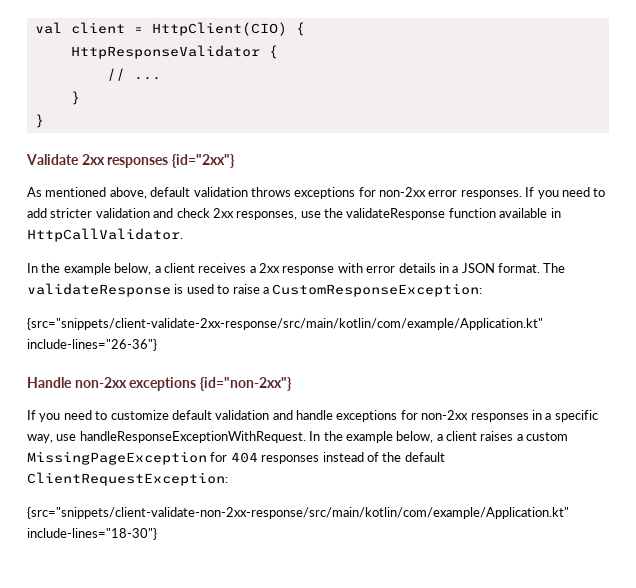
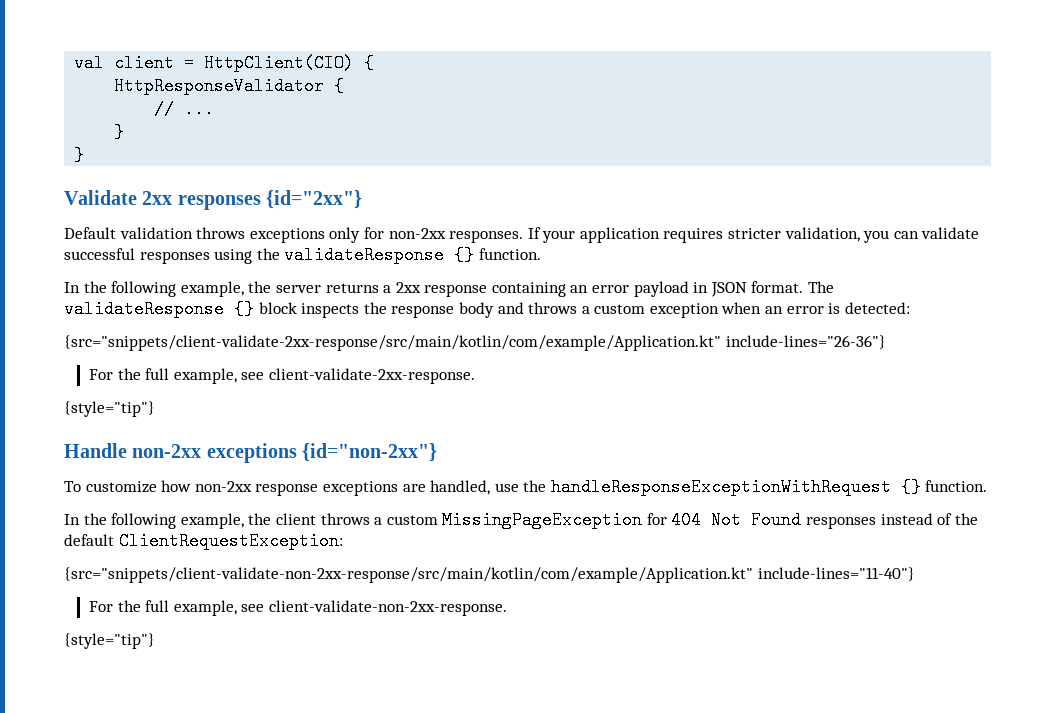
[27,187,191,199] As mentioned above, default -> [64,227,116,239] Default
[358,187,458,197] for non-2xx error -> [329,227,446,243] only for non-2xx
[537,187,606,199] [27,208,561,220] [27,228,183,242] [27,263,566,275] [27,283,483,297] [27,318,543,330] [27,339,157,351] [27,377,291,391] [27,410,598,422] [27,431,514,443] you need to add stricter validation and check 2xx responses, use the validateResponse function available in HttpCallValidator. // In the example below, a client receives a 2xx response with error details in a JSON format. The validateResponse is used to raise a CustomResponseException: // {src="snippets/client-validate-2xx-response/src/main/kotlin/com/example/Application.kt" include-lines="26-36"} // Handle non-2xx exceptions {id="non-2xx"} // If you need to customize default validation and handle exceptions for non-2xx responses in a specific way, use handleResponseExceptionWithRequest. In the example below, a client raises -> [542,227,980,243] [64,246,541,264] [64,281,835,297] [64,300,910,318] [64,335,886,351] [89,368,476,384] [64,401,155,417] [64,443,438,463] [64,478,988,496] [64,513,370,529] your application requires stricter validation, you can validate successful responses using the validateResponse {} function. // In the following example, the server returns a 2xx response containing an error payload in JSON format. The validateResponse {} block inspects the response body and throws a custom exception when an error is detected: // {src="snippets/client-validate-2xx-response/src/main/kotlin/com/example/Application.kt" include-lines="26-36"} // For the full example, see client-validate-2xx-response. // {style="tip"} // Handle non-2xx exceptions {id="non-2xx"} // To customize how non-2xx response exceptions are handled, use the handleResponseExceptionWithRequest {} function. // In the following example, the client throws
(258, 457) none -> [711,511,802,529] Not Found
[27,528,157,540] include-lines="18-30"} -> [757,567,915,581] [89,600,508,616] [64,633,155,649] include-lines="11-40"} // For the full example, see client-validate-non-2xx-response. // {style="tip"}

